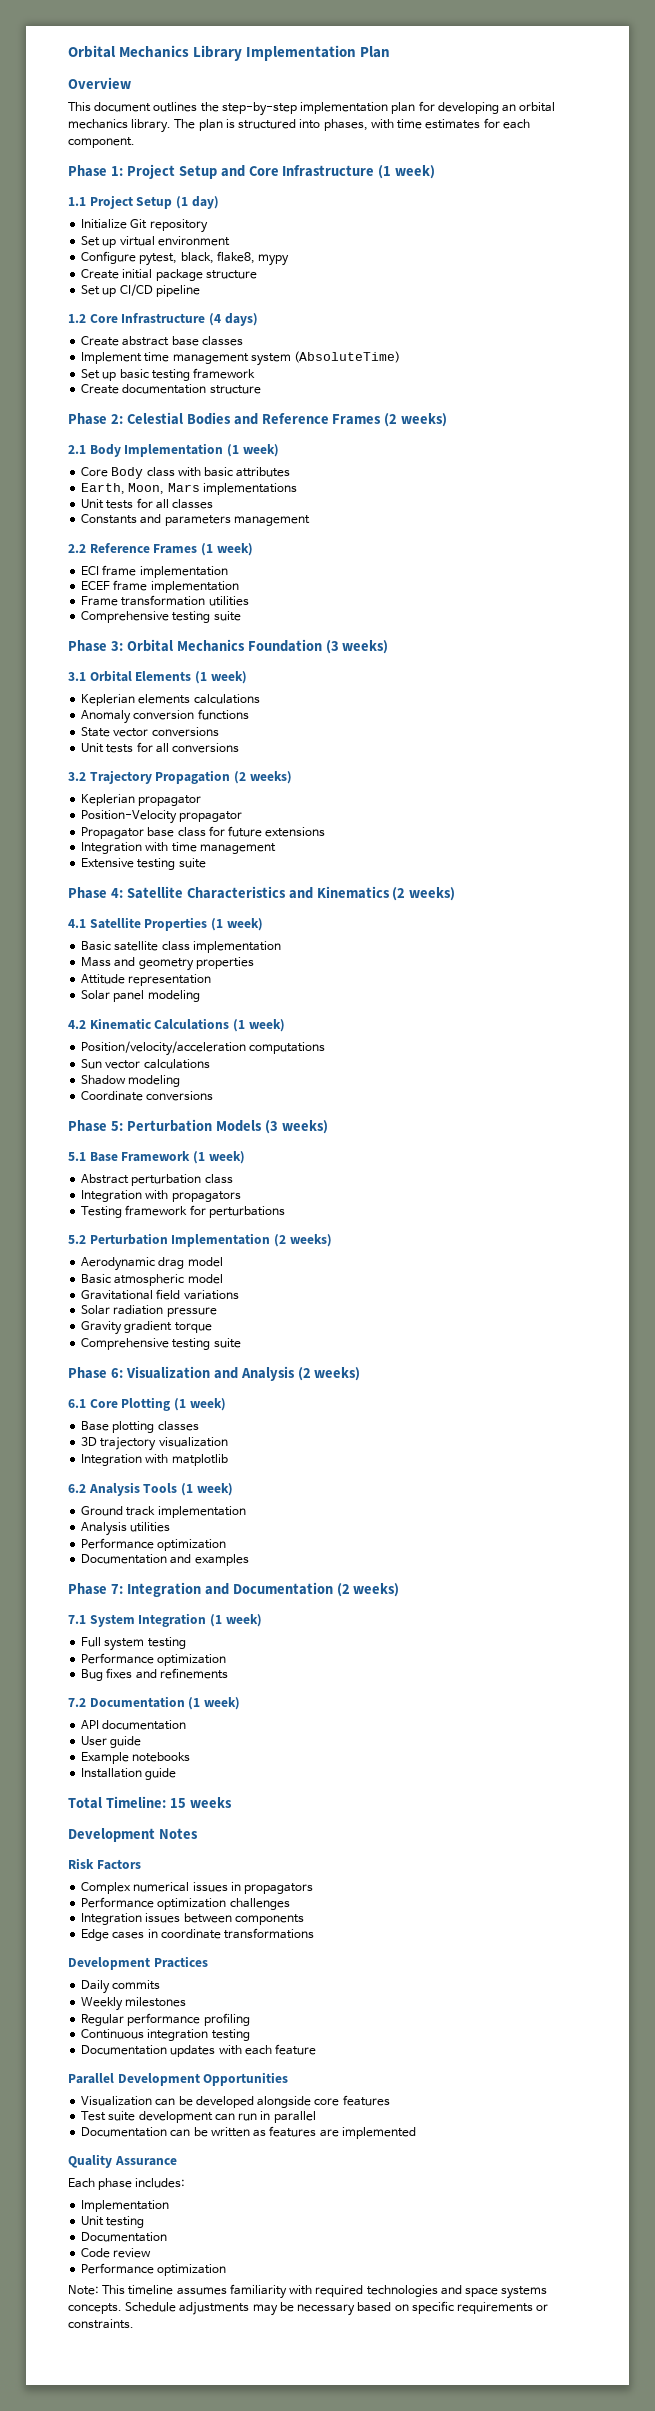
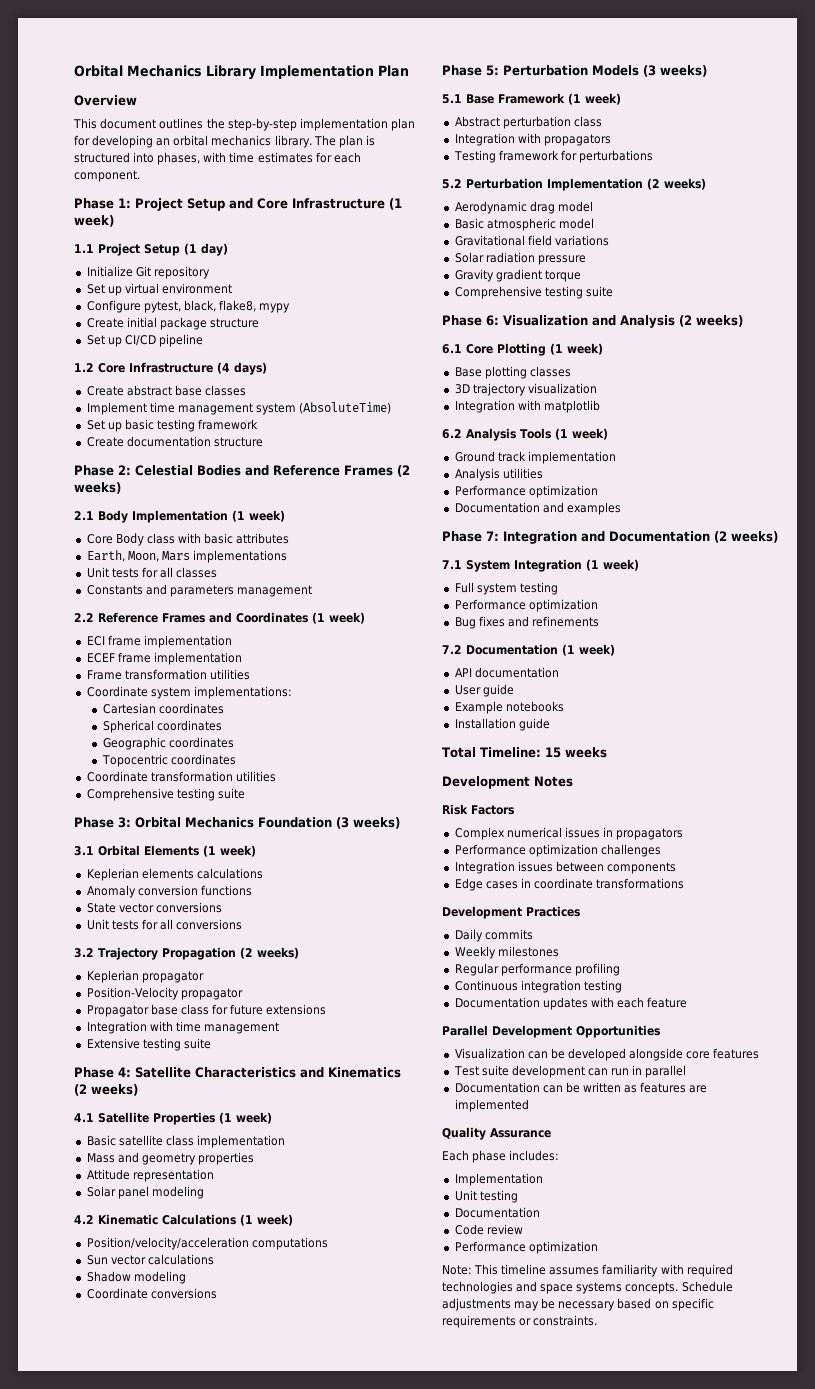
(198, 549) none -> [209,612,308,623] and Coordinates
(249, 601) none -> [86,686,292,699] [102,703,224,714] [102,720,222,733] [102,737,234,750] [101,754,236,767] [86,771,276,782] // Coordinate system implementations: // Cartesian coordinates // Spherical coordinates // Geographic coordinates // Topocentric coordinates // Coordinate transformation utilities

